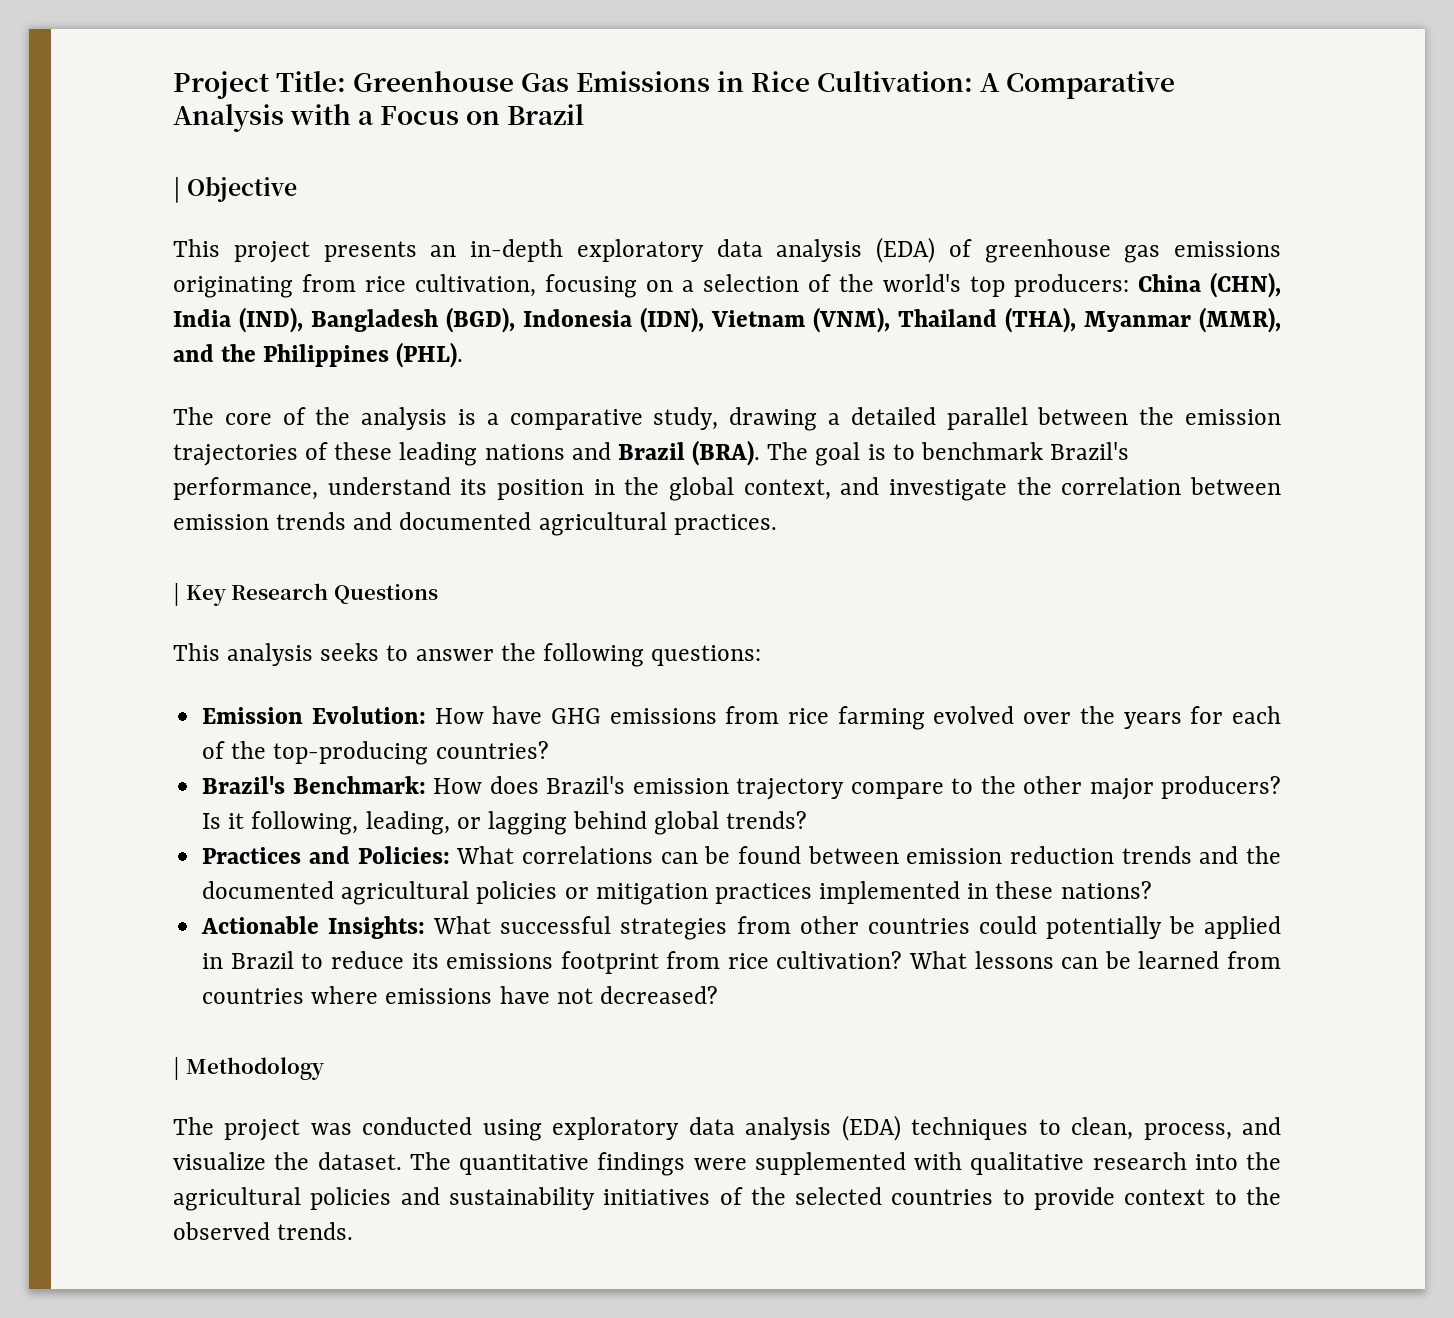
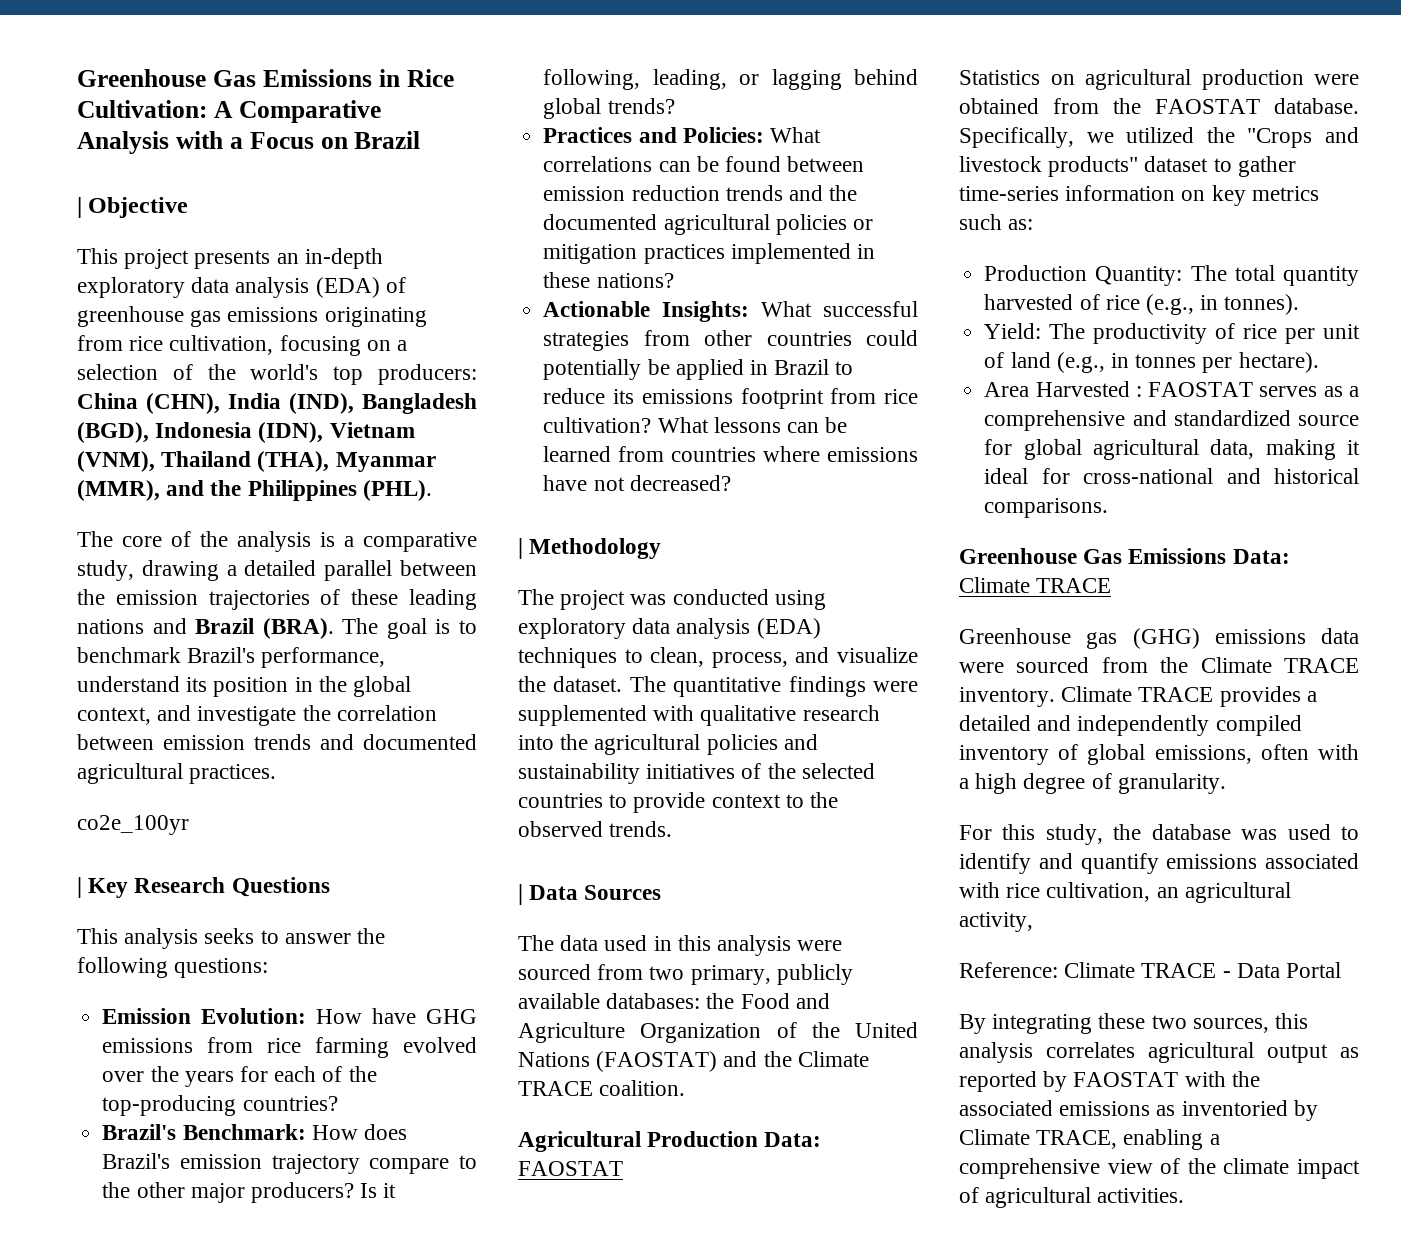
[173,71,347,99] Project Title: -> (77, 78) none
(777, 524) none -> [77,815,189,835] // co2e_100yr
(354, 1231) none -> [518,884,662,905] [518,935,843,956] [518,964,853,985] [518,993,830,1009] [518,1022,918,1043] [518,1051,869,1072] [518,1080,686,1096] [518,1131,822,1152] [518,1161,623,1176] [959,69,1359,90] [959,98,1359,114] [959,127,1359,148] [959,156,1296,177] [959,185,1319,206] [959,214,1034,230] [984,265,1359,286] [984,294,1300,315] [984,323,1360,344] [984,352,1319,373] [984,381,1359,397] [984,410,1359,431] [984,439,1360,460] [984,468,1359,484] [984,498,1109,518] [959,548,1290,564] [959,577,1112,593] [959,628,1359,649] [959,657,1359,673] [959,686,1317,707] [959,715,1302,736] [959,744,1359,765] [959,773,1226,794] [959,824,1359,845] [959,853,1359,874] [959,882,1291,903] [959,912,1033,932] [959,962,1342,978] [959,1013,1309,1034] [959,1042,1359,1063] [959,1071,1260,1092] [959,1100,1318,1121] [959,1129,1220,1150] [959,1158,1360,1179] [959,1187,1185,1208] // | Data Sources // The data used in this analysis were sourced from two primary, publicly available databases: the Food and Agriculture Organization of the United Nations (FAOSTAT) and the Climate TRACE coalition. // Agricultural Production Data: FAOSTAT // Statistics on agricultural production were obtained from the FAOSTAT database. Specifically, we utilized the "Crops and livestock products" dataset to gather time-series information on key metrics such as: // Production Quantity: The total quantity harvested of rice (e.g., in tonnes). // Yield: The productivity of rice per unit of land (e.g., in tonnes per hectare). // Area Harvested : FAOSTAT serves as a comprehensive and standardized source for global agricultural data, making it ideal for cross-national and historical comparisons. // Greenhouse Gas Emissions Data: Climate TRACE // Greenhouse gas (GHG) emissions data were sourced from the Climate TRACE inventory. Climate TRACE provides a detailed and independently compiled inventory of global emissions, often with a high degree of granularity. // For this study, the database was used to identify and quantify emissions associated with rice cultivation, an agricultural activity, // Reference: Climate TRACE - Data Portal // By integrating these two sources, this analysis correlates agricultural output as reported by FAOSTAT with the associated emissions as inventoried by Climate TRACE, enabling a comprehensive view of the climate impact of agricultural activities.

